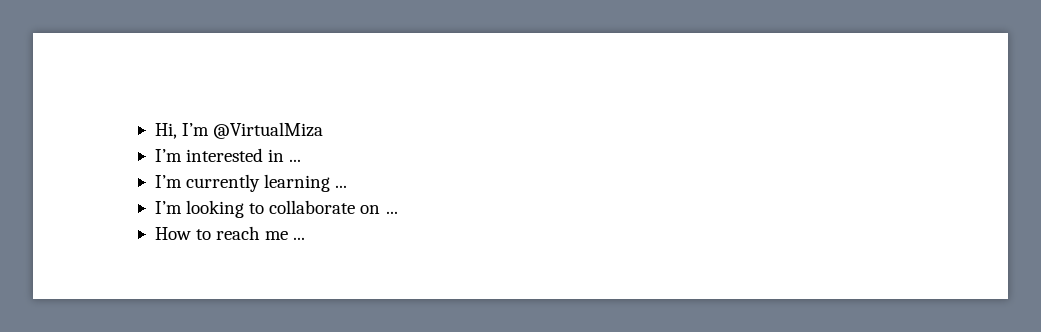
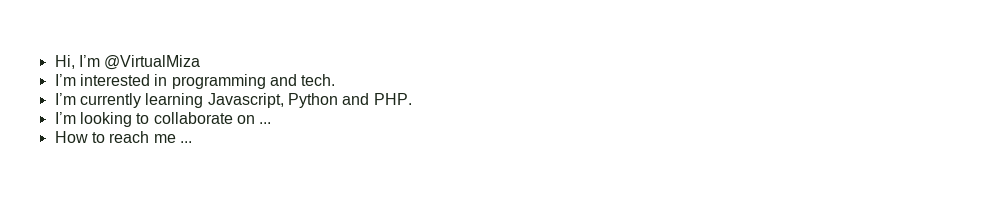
[289,159,302,162] ... -> [171,74,336,89] programming and tech.
[335,185,348,188] ... -> [207,93,412,108] Javascript, Python and PHP.

